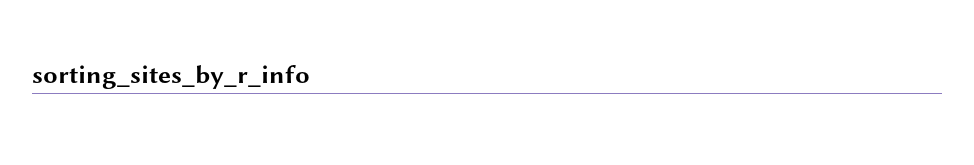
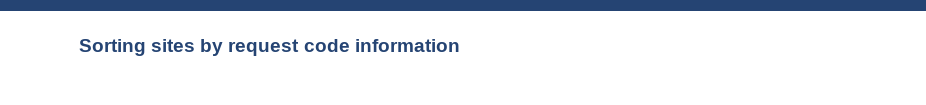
[32,65,310,89] sorting_sites_by_r_info -> [79,39,460,56] Sorting sites by request code information

